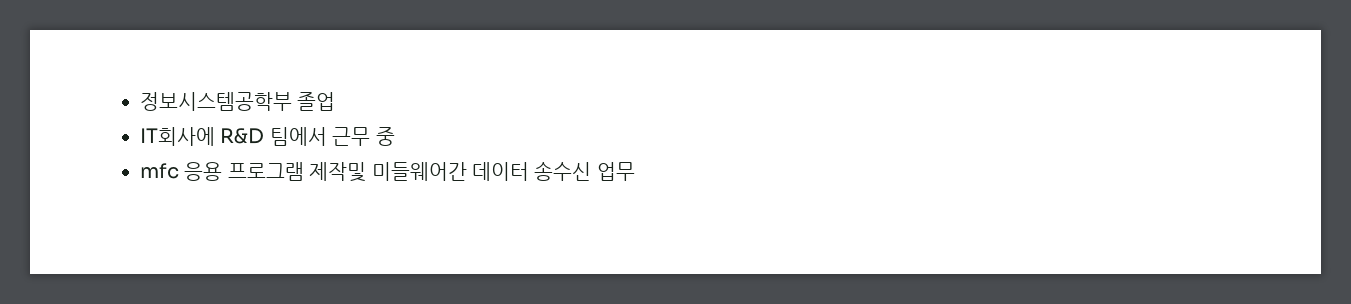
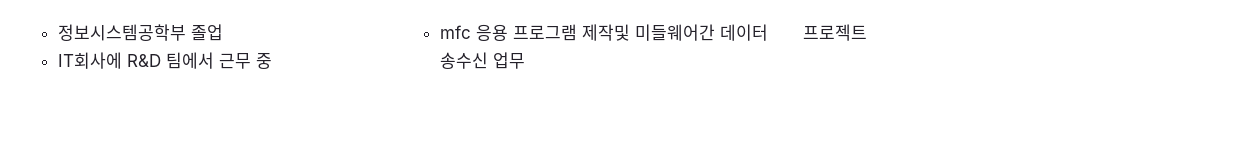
(635, 171) none -> [803,24,867,41] // 프로젝트

